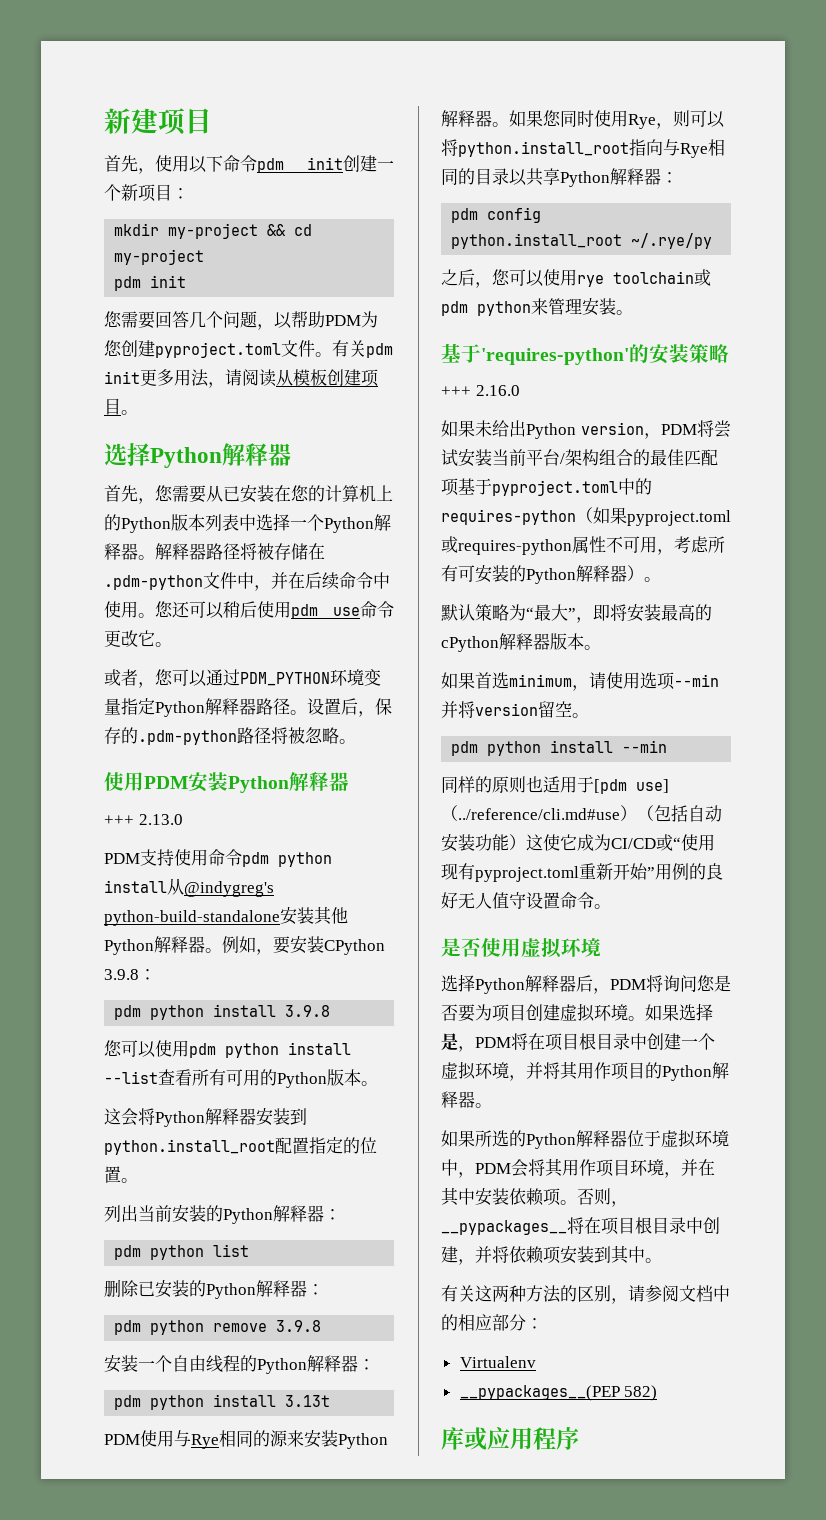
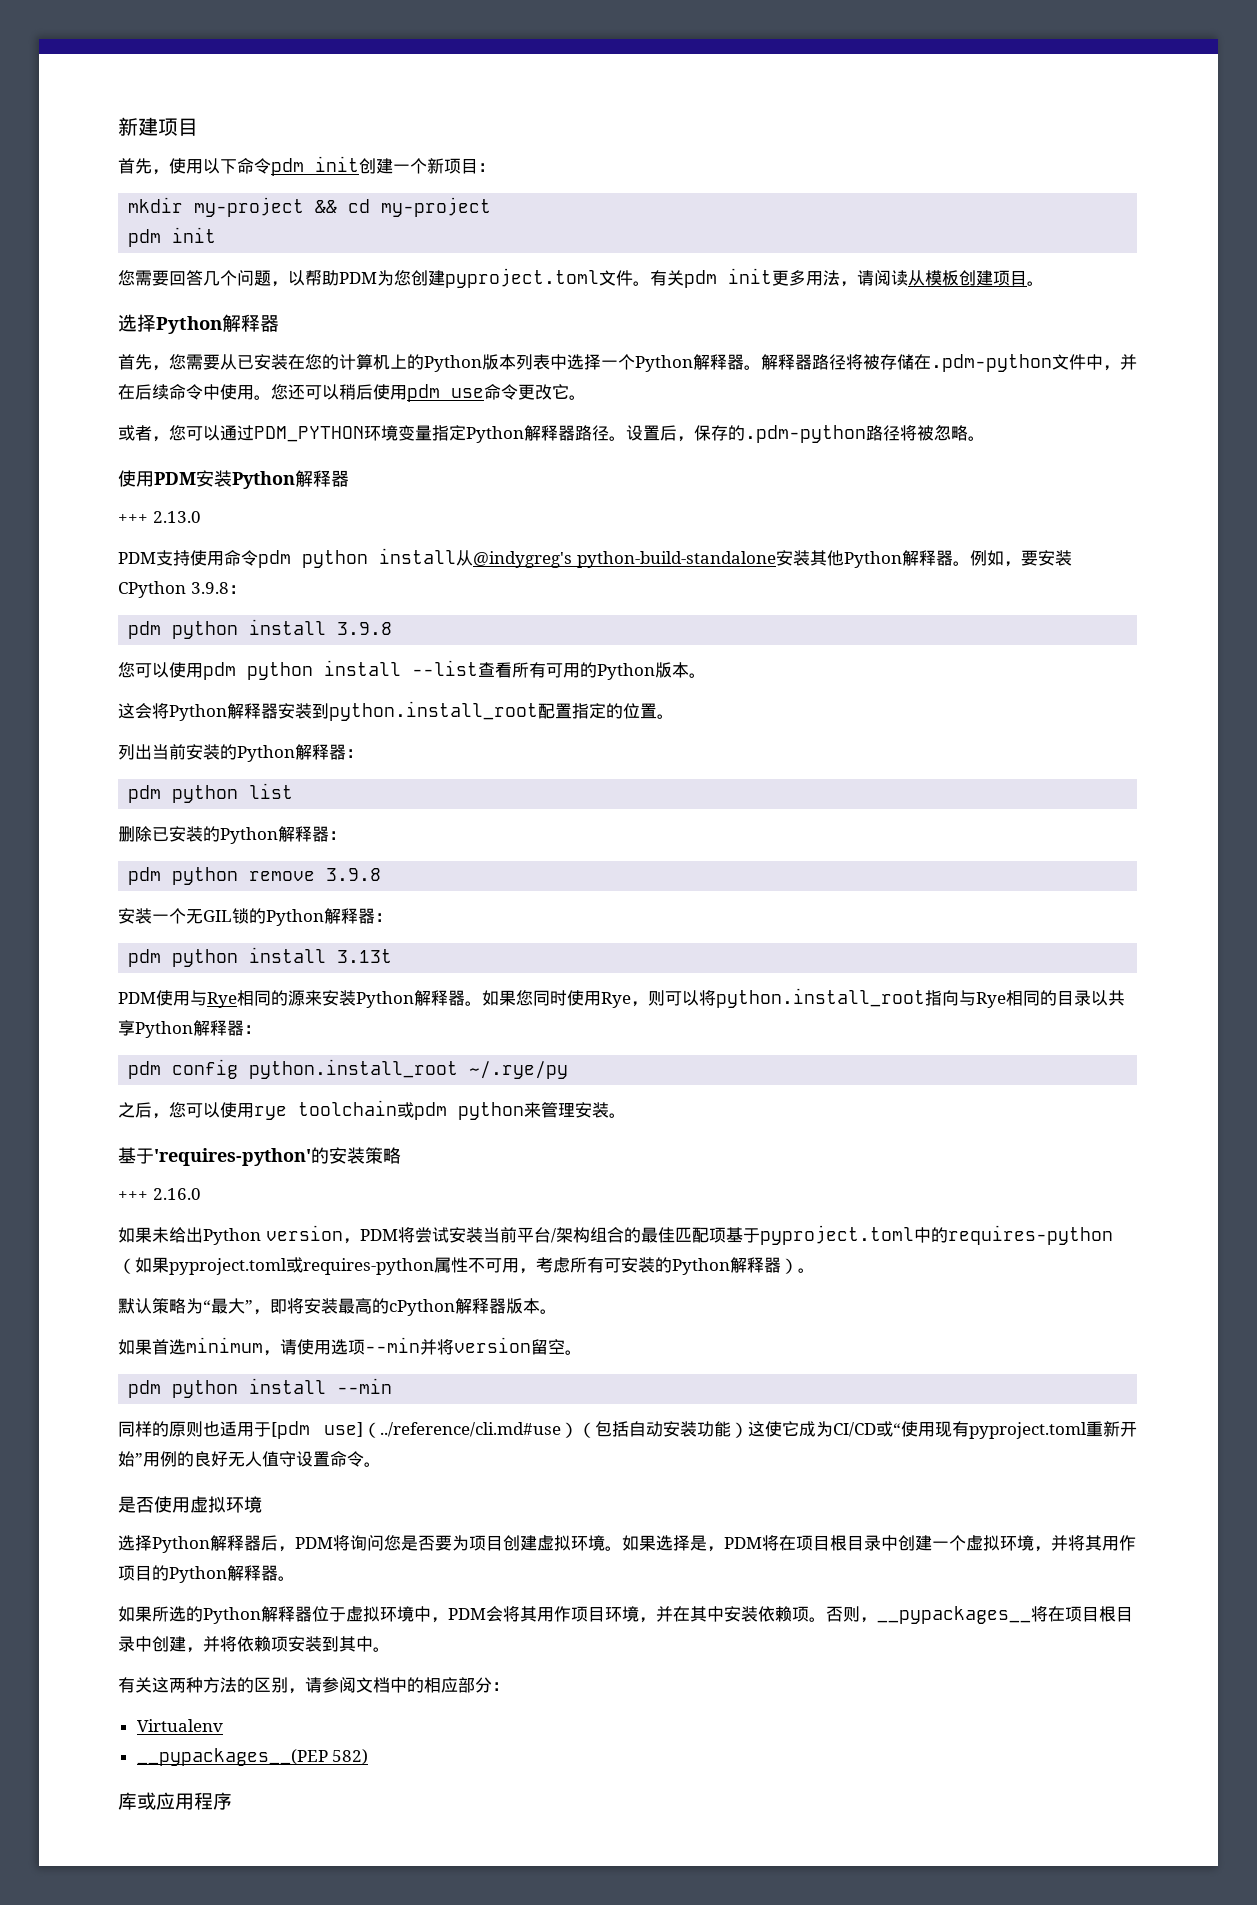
[172,1355,240,1373] 自由线程 -> [186,908,249,924] 无GIL锁

